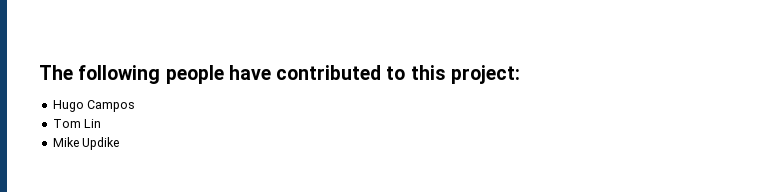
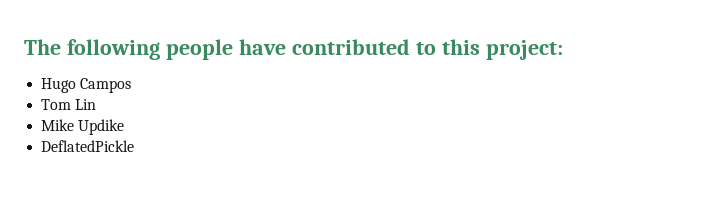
(120, 143) none -> [41,140,135,152] // DeflatedPickle

